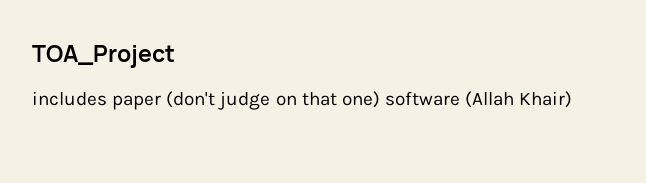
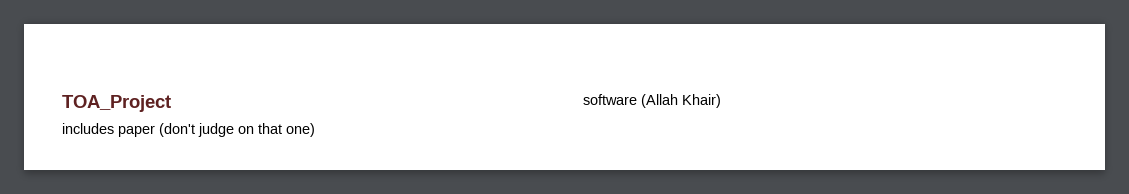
(380, 99) none -> (315, 130) //

